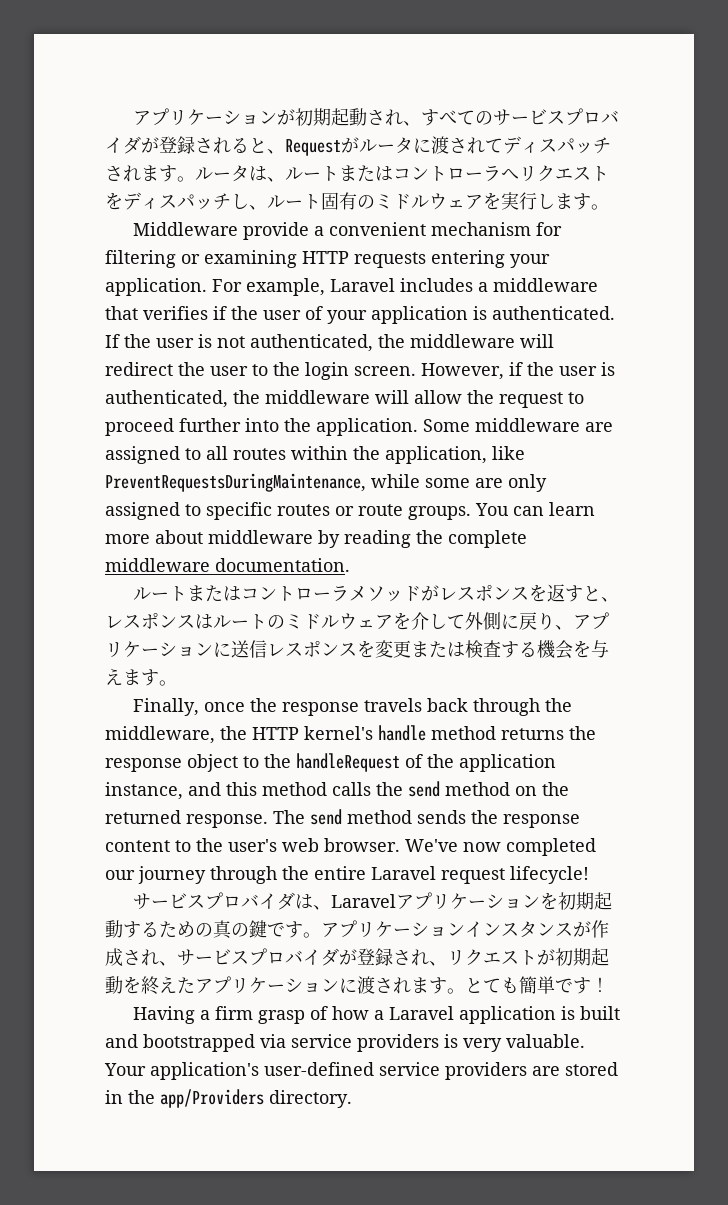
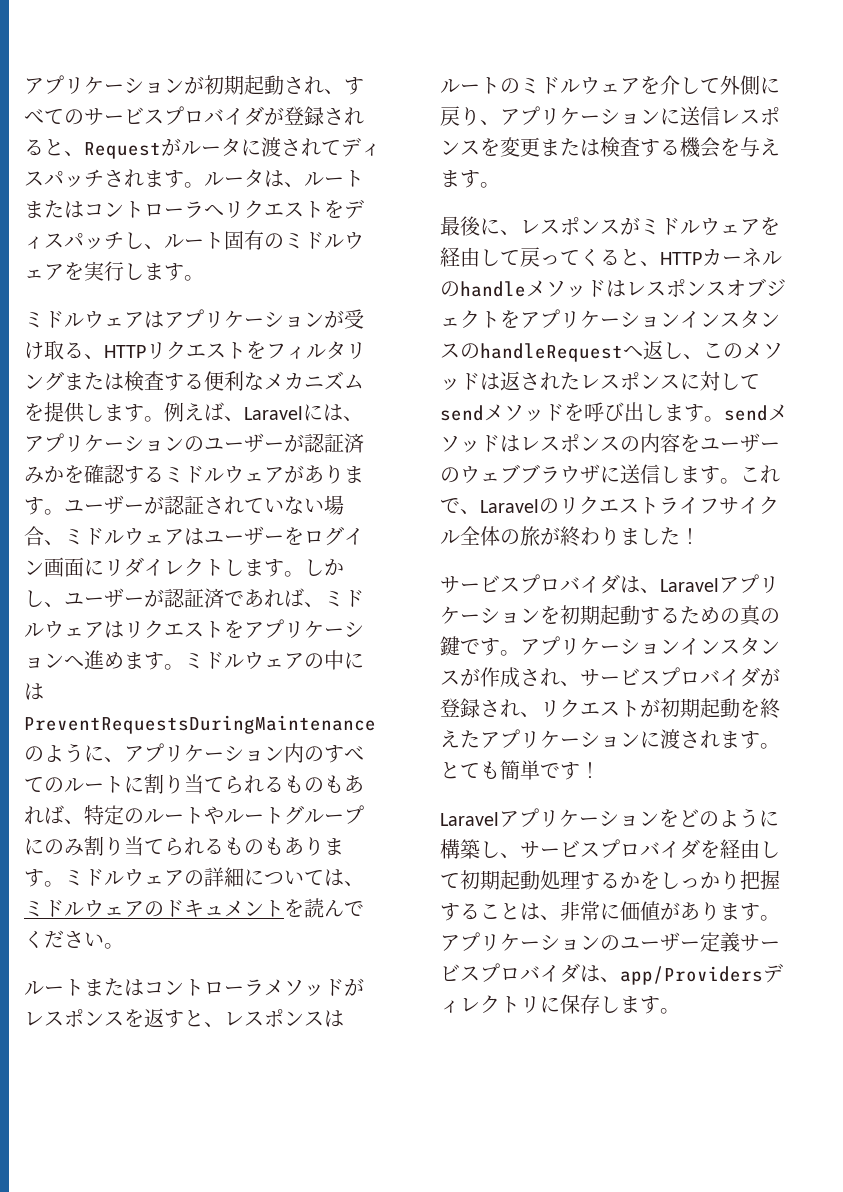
[132,222,562,240] [105,250,550,268] [105,278,598,296] [105,306,615,324] [105,334,554,352] [105,362,615,380] [105,390,584,408] [105,418,613,436] [105,446,525,464] [105,473,547,492] [105,502,595,520] [105,530,527,548] [105,558,350,572] Middleware provide a convenient mechanism for filtering or examining HTTP requests entering your application. For example, Laravel includes a middleware that verifies if the user of your application is authenticated. If the user is not authenticated, the middleware will redirect the user to the login screen. However, if the user is authenticated, the middleware will allow the request to proceed further into the application. Some middleware are assigned to all routes within the application, like PreventRequestsDuringMaintenance, while some are only assigned to specific routes or route groups. You can learn more about middleware by reading the complete middleware documentation. -> [24,309,364,329] [24,340,366,360] [24,371,364,391] [24,402,363,423] [24,433,364,453] [24,464,364,484] [24,495,344,515] [24,526,364,546] [24,557,344,577] [24,588,364,608] [24,619,364,639] [24,650,364,670] [24,683,44,700] [24,715,376,734] [24,743,364,763] [24,774,364,794] [24,805,364,825] [24,836,344,856] [24,867,364,887] [24,898,364,918] [24,930,124,949] ミドルウェアはアプリケーションが受け取る、HTTPリクエストをフィルタリングまたは検査する便利なメカニズムを提供します。例えば、Laravelには、アプリケーションのユーザーが認証済みかを確認するミドルウェアがあります。ユーザーが認証されていない場合、ミドルウェアはユーザーをログイン画面にリダイレクトします。しかし、ユーザーが認証済であれば、ミドルウェアはリクエストをアプリケーションへ進めます。ミドルウェアの中にはPreventRequestsDuringMaintenanceのように、アプリケーション内のすべてのルートに割り当てられるものもあれば、特定のルートやルートグループにのみ割り当てられるものもあります。ミドルウェアの詳細については、ミドルウェアのドキュメントを読んでください。
[132,698,572,716] [105,725,596,744] [105,753,556,772] [105,781,569,800] [105,809,580,828] [105,838,596,856] [105,866,589,884] Finally, once the response travels back through the middleware, the HTTP kernel's handle method returns the response object to the handleRequest of the application instance, and this method calls the send method on the returned response. The send method sends the response content to the user's web browser. We've now completed our journey through the entire Laravel request lifecycle! -> [440,216,780,236] [440,247,782,267] [440,278,786,298] [440,309,780,328] [440,340,783,362] [440,371,760,391] [440,402,788,422] [440,433,780,453] [440,464,780,484] [440,496,779,514] [440,526,700,547] 最後に、レスポンスがミドルウェアを経由して戻ってくると、HTTPカーネルのhandleメソッドはレスポンスオブジェクトをアプリケーションインスタンスのhandleRequestへ返し、このメソッドは返されたレスポンスに対してsendメソッドを呼び出します。sendメソッドはレスポンスの内容をユーザーのウェブブラウザに送信します。これで、Laravelのリクエストライフサイクル全体の旅が終わりました！
[132,1006,620,1024] [105,1034,585,1052] [104,1062,618,1080] [105,1089,352,1108] Having a firm grasp of how a Laravel application is built and bootstrapped via service providers is very valuable. Your application's user-defined service providers are stored in the app/Providers directory. -> [440,808,779,828] [440,839,780,859] [440,870,780,890] [440,901,780,921] [440,932,780,952] [440,963,783,985] [440,994,680,1014] Laravelアプリケーションをどのように構築し、サービスプロバイダを経由して初期起動処理するかをしっかり把握することは、非常に価値があります。アプリケーションのユーザー定義サービスプロバイダは、app/Providersディレクトリに保存します。

